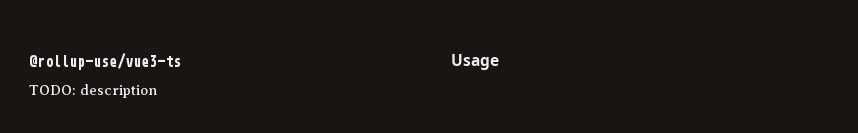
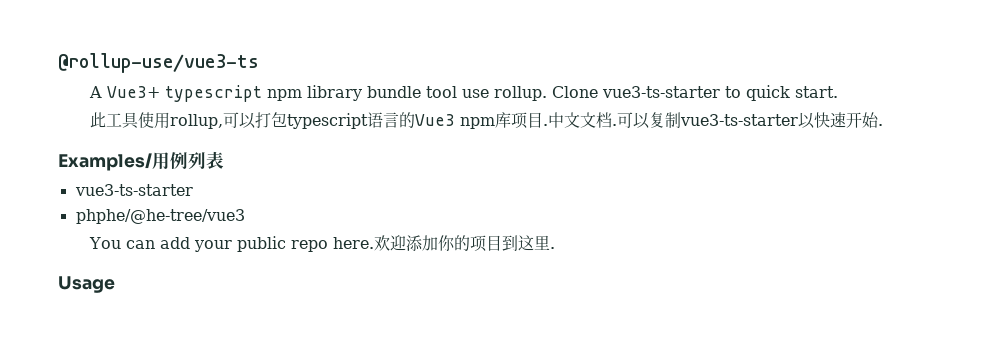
[29,84,157,98] TODO: description -> [88,85,838,102] [89,112,883,129] [58,151,224,171] [74,184,193,196] [75,209,245,224] [88,235,555,252] A Vue3+ typescript npm library bundle tool use rollup. Clone vue3-ts-starter to quick start. // 此工具使用rollup,可以打包typescript语言的Vue3 npm库项目.中文文档.可以复制vue3-ts-starter以快速开始. // Examples/用例列表 // vue3-ts-starter // phphe/@he-tree/vue3 // You can add your public repo here.欢迎添加你的项目到这里.

